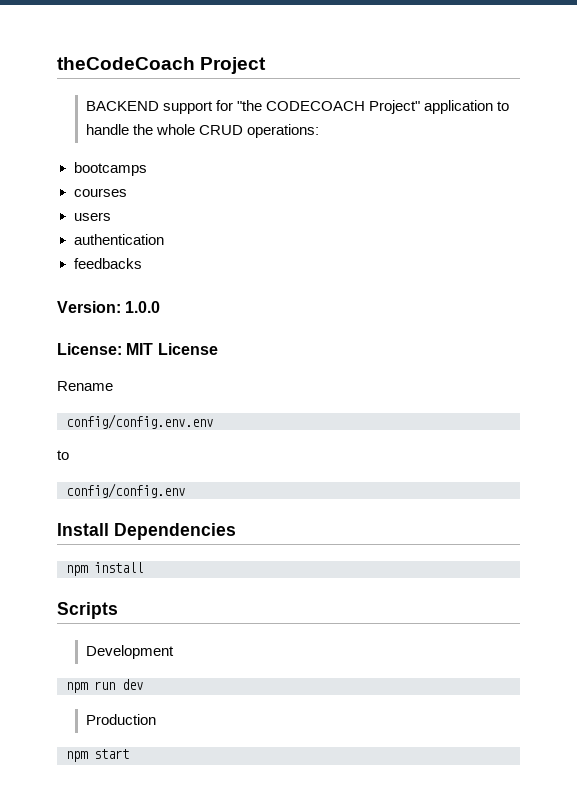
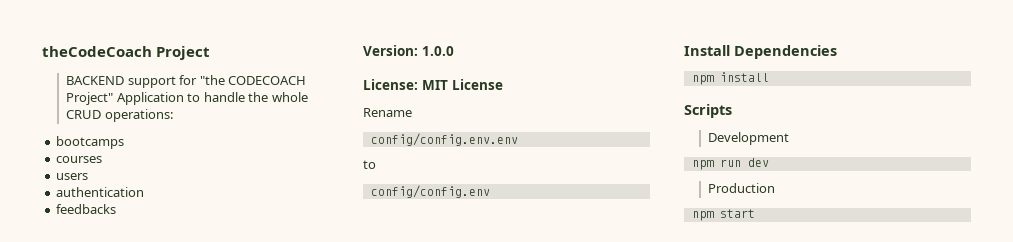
[424,100,494,114] application -> [116,92,184,105] Application

